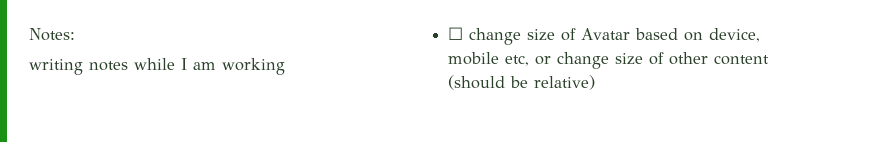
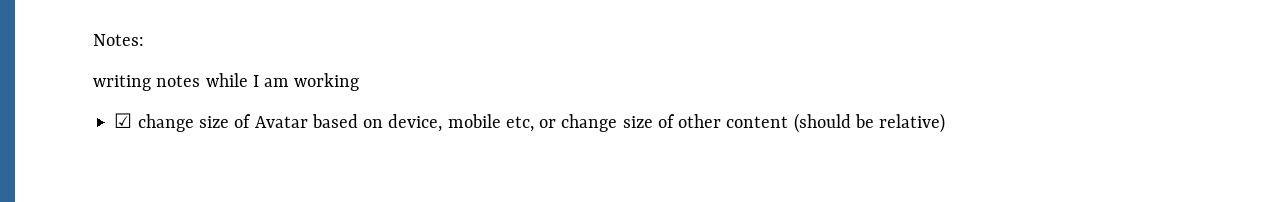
[448,27,464,40] ☐ -> [114,113,133,128] ☑

